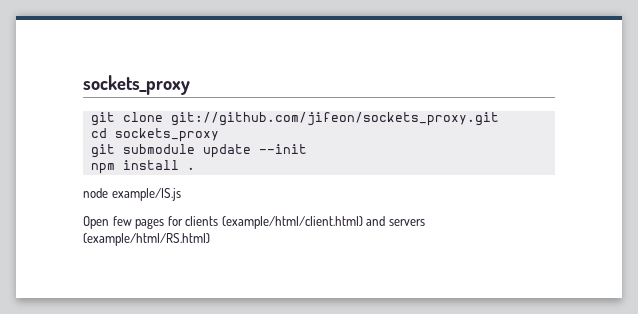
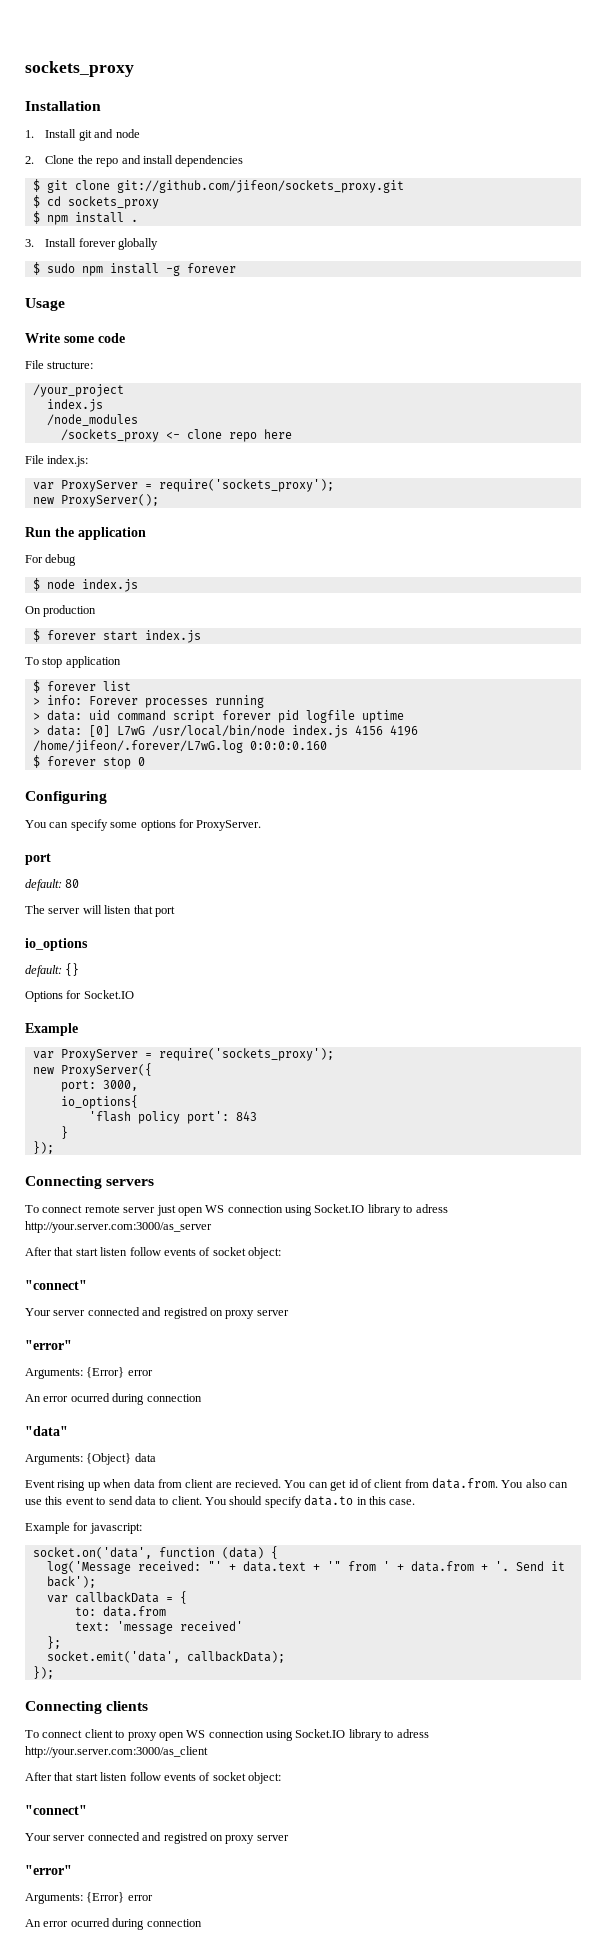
[83,75,190,95] sockets_proxy // -> [25,61,134,77] [25,101,101,111] [25,129,140,141] [25,155,244,167] [32,179,40,192] sockets_proxy // Installation // 1. Install git and node // 2. Clone the repo and install dependencies // $
(499, 119) none -> [32,195,40,208] $
[90,144,307,158] git submodule update --init // -> [32,211,40,224] $
[83,188,181,201] [83,216,425,229] [83,233,210,246] node example/IS.js // Open few pages for clients (example/html/client.html) and servers (example/html/RS.html) -> [25,238,159,250] [32,262,236,276] [25,298,65,311] [25,333,125,343] [25,360,94,369] [32,384,124,397] [46,399,103,412] [46,414,138,426] [60,429,292,442] [25,455,89,467] [32,479,334,492] [32,494,159,507] [25,527,146,540] [25,554,77,566] [32,578,138,592] [25,605,97,617] [32,629,201,643] [25,656,121,668] [32,680,131,693] [32,695,264,708] [32,710,404,723] [32,725,418,738] [32,740,327,753] [32,755,145,769] [25,791,107,804] [25,819,262,831] [25,853,51,865] [25,879,80,891] [25,905,175,917] [25,938,88,951] [25,963,80,977] [25,990,134,1002] [25,1023,78,1036] [32,1048,334,1061] [32,1063,152,1077] [60,1080,138,1092] [60,1095,138,1109] [88,1111,257,1124] [60,1126,68,1139] [32,1141,54,1154] [25,1176,155,1189] [25,1204,448,1216] [25,1221,212,1233] [25,1247,281,1259] [25,1280,87,1290] [25,1307,289,1319] [25,1340,72,1350] [25,1367,153,1379] [25,1393,202,1405] [25,1426,68,1436] [25,1453,156,1465] [25,1478,569,1491] [25,1495,416,1508] [25,1522,142,1534] [32,1546,278,1559] [46,1561,565,1574] [46,1576,96,1588] [46,1591,187,1604] [74,1606,166,1617] [74,1621,243,1634] [46,1636,61,1649] [46,1651,285,1663] [32,1666,54,1679] [25,1701,149,1714] [25,1729,429,1741] [25,1746,208,1758] [25,1772,281,1784] [25,1805,87,1815] [25,1832,289,1844] [25,1865,72,1875] [25,1892,153,1904] [25,1918,202,1930] 3. Install forever globally // $ sudo npm install -g forever // Usage // Write some code // File structure: // /your_project // index.js // /node_modules // /sockets_proxy <- clone repo here // File index.js: // var ProxyServer = require('sockets_proxy'); // new ProxyServer(); // Run the application // For debug // $ node index.js // On production // $ forever start index.js // To stop application // $ forever list // > info: Forever processes running // > data: uid command script forever pid logfile uptime // > data: [0] L7wG /usr/local/bin/node index.js 4156 4196 /home/jifeon/.forever/L7wG.log 0:0:0:0.160 // $ forever stop 0 // Configuring // You can specify some options for ProxyServer. // port // default: 80 // The server will listen that port // io_options // default: {} // Options for Socket.IO // Example // var ProxyServer = require('sockets_proxy'); // new ProxyServer({ // port: 3000, // io_options{ // 'flash policy port': 843 // } // }); // Connecting servers // To connect remote server just open WS connection using Socket.IO library to adress http://your.server.com:3000/as_server // After that start listen follow events of socket object: // "connect" // Your server connected and registred on proxy server // "error" // Arguments: {Error} error // An error ocurred during connection // "data" // Arguments: {Object} data // Event rising up when data from client are recieved. You can get id of client from data.from. You also can use this event to send data to client. You should specify data.to in this case. // Example for javascript: // socket.on('data', function (data) { // log('Message received: "' + data.text + '" from ' + data.from + '. Send it back'); // var callbackData = { // to: data.from // text: 'message received' // }; // socket.emit('data', callbackData); // }); // Connecting clients // To connect client to proxy open WS connection using Socket.IO library to adress http://your.server.com:3000/as_client // After that start listen follow events of socket object: // "connect" // Your server connected and registred on proxy server // "error" // Arguments: {Error} error // An error ocurred during connection

